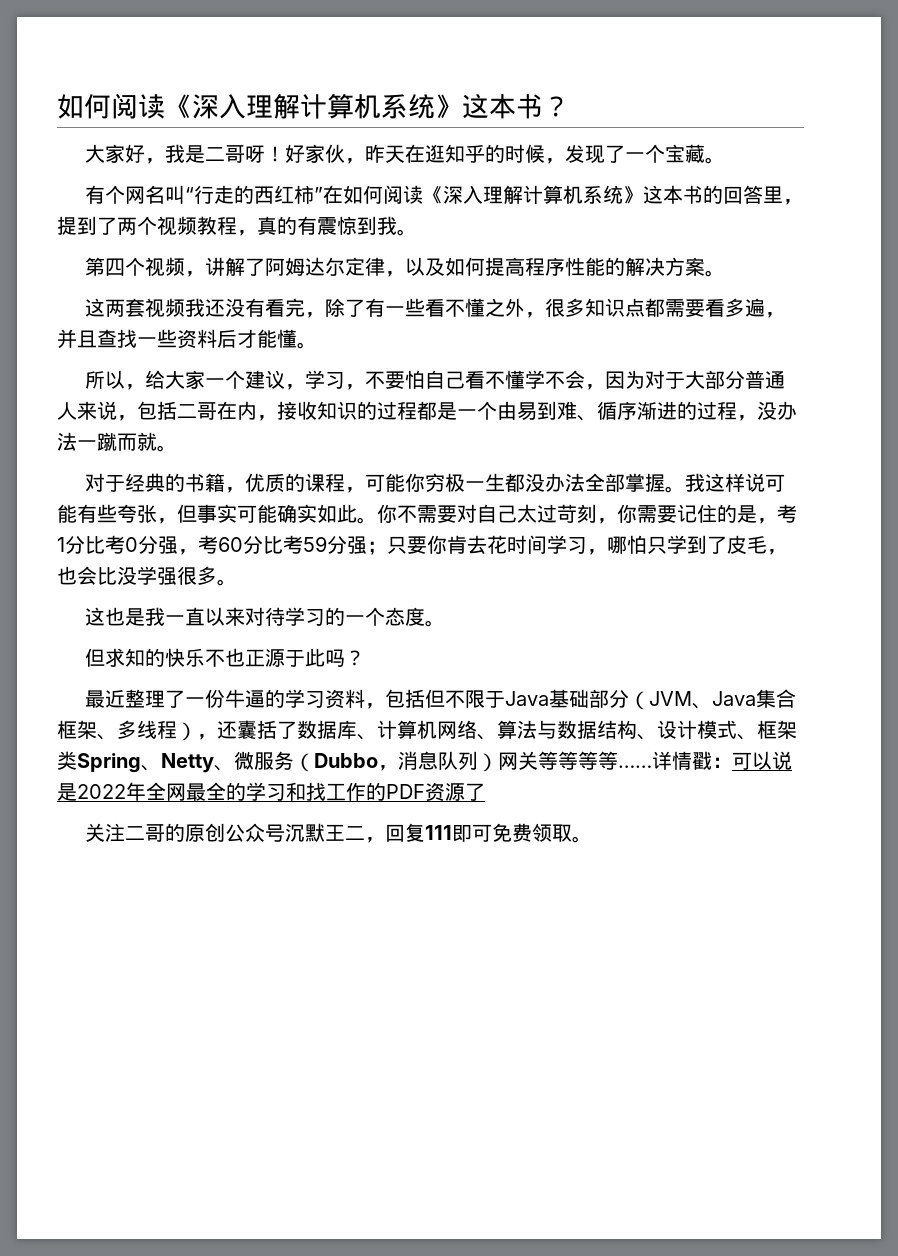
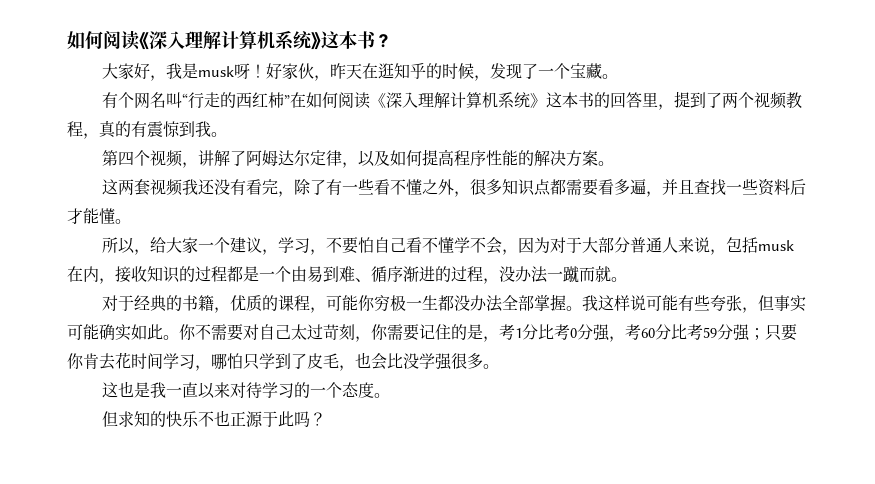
[205,145,246,163] 二哥 -> [198,66,235,77] musk
[177,402,217,420] 二哥 -> [758,240,795,251] musk
[85,689,797,710] [57,720,797,741] [57,751,792,773] [57,782,485,802] [85,823,593,843] // 最近整理了一份牛逼的学习资料，包括但不限于Java基础部分（JVM、Java集合框架、多线程），还囊括了数据库、计算机网络、算法与数据结构、设计模式、框架类Spring、Netty、微服务（Dubbo，消息队列）网关等等等等……详情戳：可以说是2022年全网最全的学习和找工作的PDF资源了 // 关注二哥的原创公众号沉默王二，回复111即可免费领取。 -> (327, 419) none

